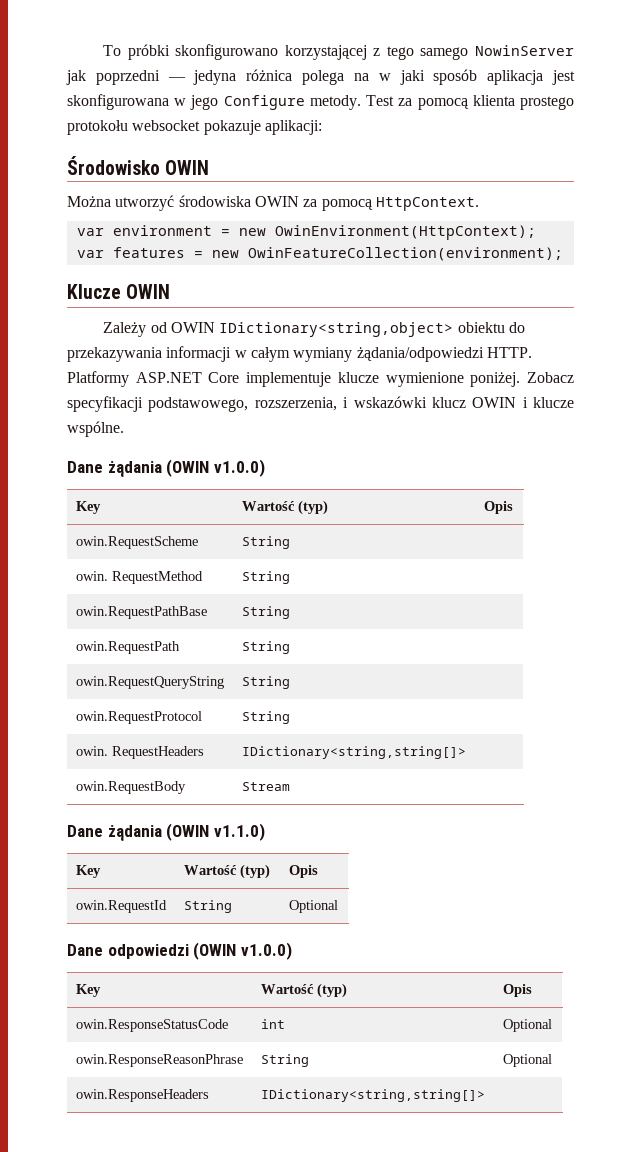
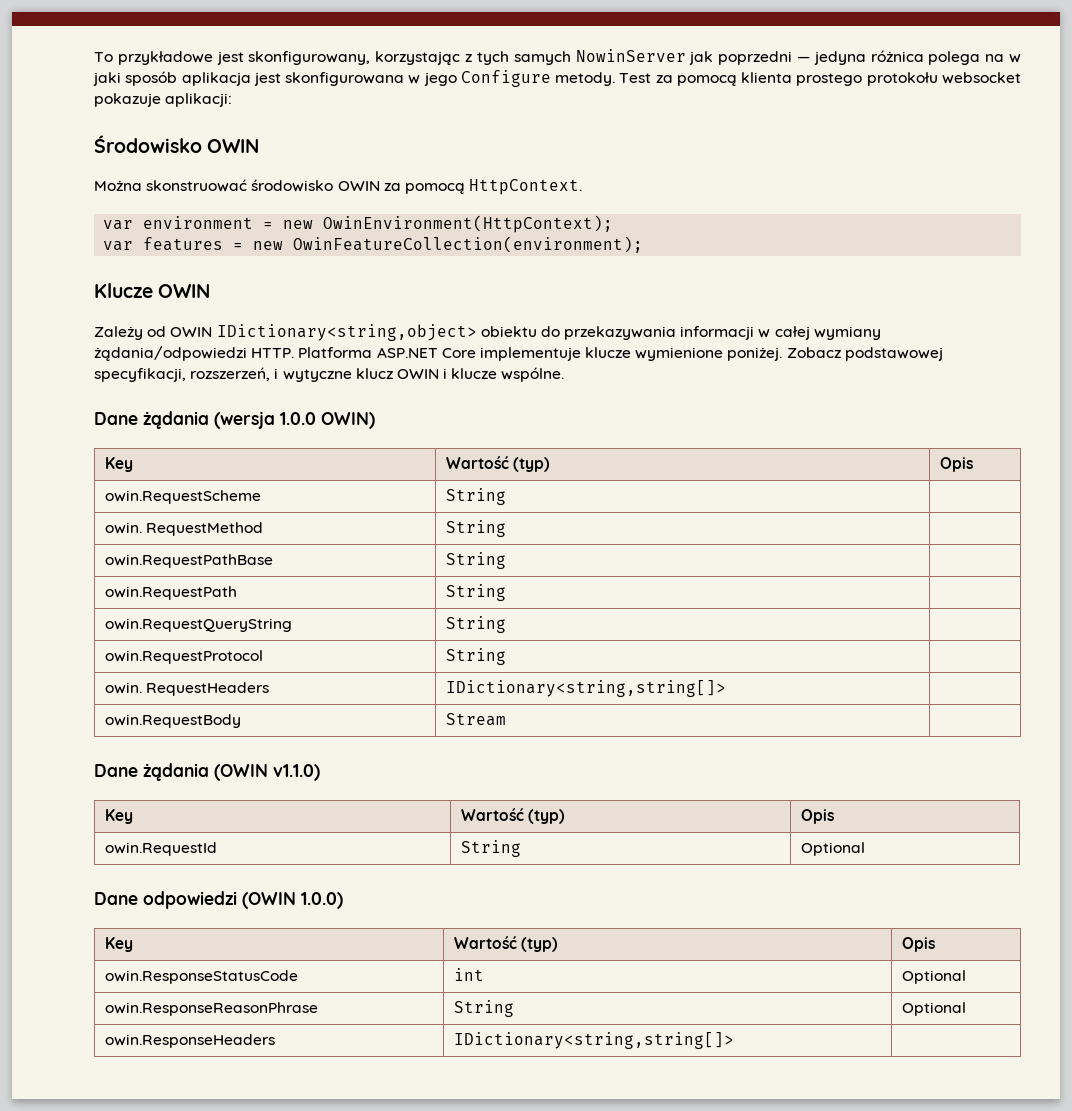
[127,44,469,60] próbki skonfigurowano korzystającej z tego samego -> [117,51,571,65] przykładowe jest skonfigurowany, korzystając z tych samych
[115,195,251,211] utworzyć środowiska -> [146,179,334,192] skonstruować środowisko
[250,347,290,362] całym -> [774,326,810,340] całej
[67,371,129,387] Platformy -> [298,347,373,358] Platforma
[67,396,427,412] specyfikacji podstawowego, rozszerzenia, i wskazówki -> [844,347,943,361] [94,367,352,382] podstawowej specyfikacji, rozszerzeń, i wytyczne
[166,459,265,477] (OWIN v1.0.0) -> [214,411,375,429] (wersja 1.0.0 OWIN)
[240,942,292,960] v1.0.0) -> [301,892,343,909] 1.0.0)

